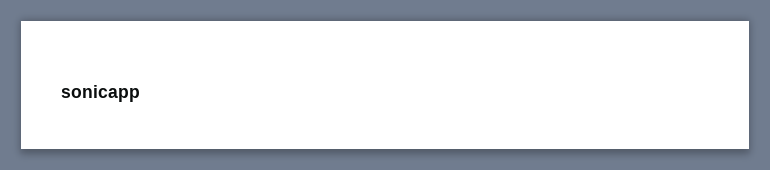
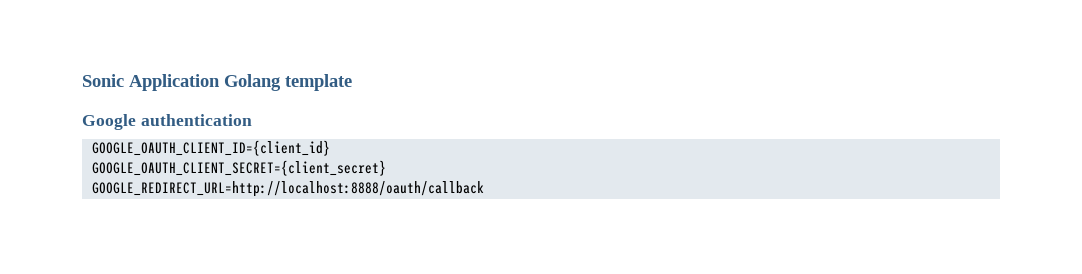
[61,85,140,102] sonicapp -> [82,74,352,91] [82,114,252,130] [91,140,330,156] [91,160,386,176] [91,181,484,197] Sonic Application Golang template // Google authentication // GOOGLE_OAUTH_CLIENT_ID={client_id} // GOOGLE_OAUTH_CLIENT_SECRET={client_secret} // GOOGLE_REDIRECT_URL=http://localhost:8888/oauth/callback

